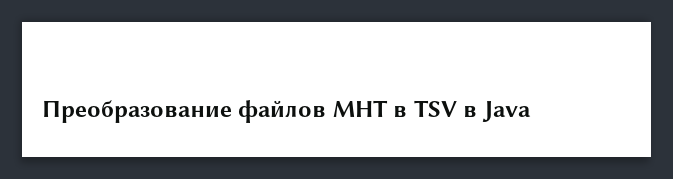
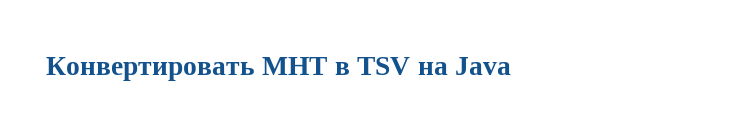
[42,100,327,123] Преобразование файлов -> [46,57,255,81] Конвертировать
[463,105,478,118] в -> [417,62,448,75] на

